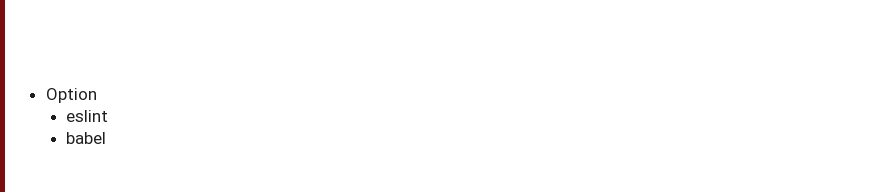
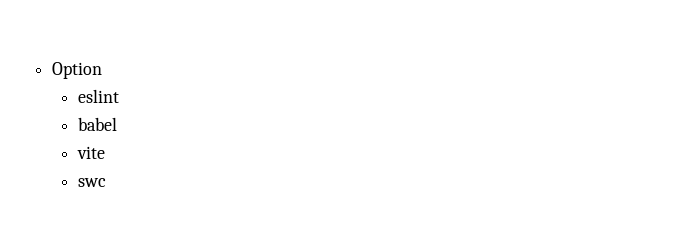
(107, 138) none -> [76,146,105,159] [77,178,106,187] // vite // swc

